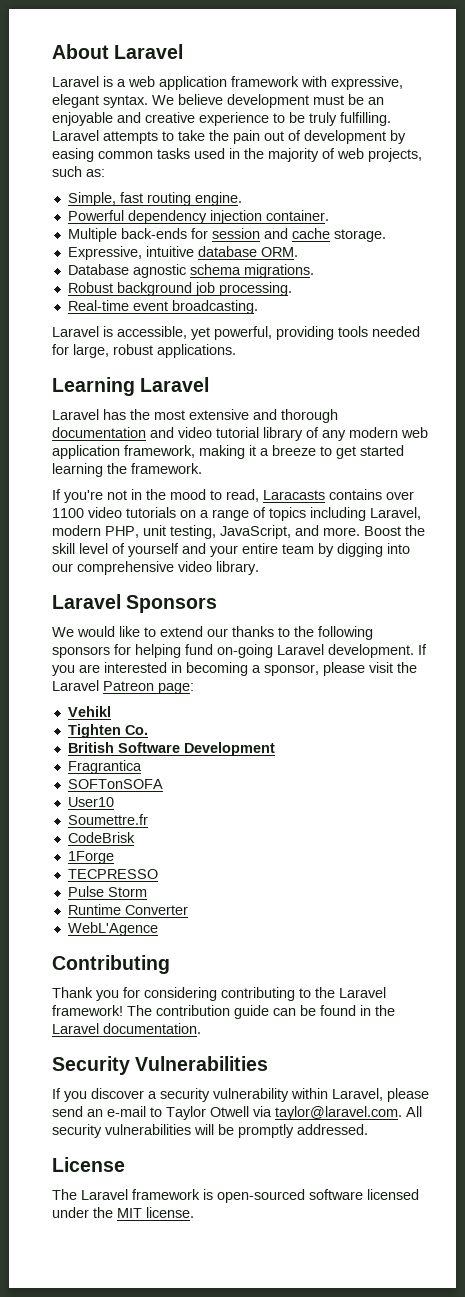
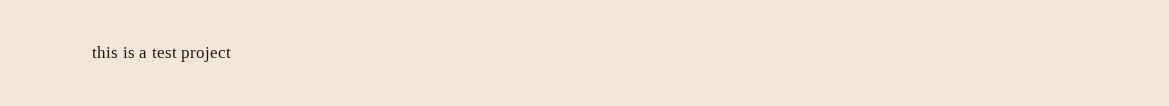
[52,44,184,59] [52,76,403,90] [52,94,384,108] [52,112,391,126] [52,130,406,144] [52,148,422,162] [52,166,105,177] [67,192,242,206] [67,210,329,224] [67,228,386,242] [67,246,298,260] [67,264,314,278] [67,282,292,296] [67,300,258,314] [52,326,420,340] [52,344,236,358] [52,377,210,396] [52,409,338,423] [52,427,428,441] [52,445,404,459] [52,463,202,477] [52,489,414,503] [52,507,421,521] [52,525,425,539] [52,543,410,557] [52,561,259,575] [52,594,218,613] [52,626,373,640] [52,644,427,658] [52,662,417,676] [52,680,194,694] [67,706,111,717] [67,724,148,738] [67,742,275,756] [67,760,142,774] [67,779,163,789] [67,797,114,807] [67,814,148,825] [67,832,135,843] [67,851,114,864] [67,869,158,879] [67,886,147,897] [67,904,188,915] [67,922,158,936] [52,955,170,974] [52,987,386,1001] [52,1005,395,1019] [52,1023,201,1034] [52,1056,269,1075] [52,1088,429,1102] [52,1106,422,1120] [52,1124,368,1138] [52,1157,125,1172] [52,1189,419,1203] [52,1207,194,1218] About Laravel // Laravel is a web application framework with expressive, elegant syntax. We believe development must be an enjoyable and creative experience to be truly fulfilling. Laravel attempts to take the pain out of development by easing common tasks used in the majority of web projects, such as: // Simple, fast routing engine. // Powerful dependency injection container. // Multiple back-ends for session and cache storage. // Expressive, intuitive database ORM. // Database agnostic schema migrations. // Robust background job processing. // Real-time event broadcasting. // Laravel is accessible, yet powerful, providing tools needed for large, robust applications. // Learning Laravel // Laravel has the most extensive and thorough documentation and video tutorial library of any modern web application framework, making it a breeze to get started learning the framework. // If you're not in the mood to read, Laracasts contains over 1100 video tutorials on a range of topics including Laravel, modern PHP, unit testing, JavaScript, and more. Boost the skill level of yourself and your entire team by digging into our comprehensive video library. // Laravel Sponsors // We would like to extend our thanks to the following sponsors for helping fund on-going Laravel development. If you are interested in becoming a sponsor, please visit the Laravel Patreon page: // Vehikl // Tighten Co. // British Software Development // Fragrantica // SOFTonSOFA // User10 // Soumettre.fr // CodeBrisk // 1Forge // TECPRESSO // Pulse Storm // Runtime Converter // WebL'Agence // Contributing // Thank you for considering contributing to the Laravel framework! The contribution guide can be found in the Laravel documentation. // Security Vulnerabilities // If you discover a security vulnerability within Laravel, please send an e-mail to Taylor Otwell via taylor@laravel.com. All security vulnerabilities will be promptly addressed. // License // The Laravel framework is open-sourced software licensed under the MIT license. -> [92,46,232,62] this is a test project

